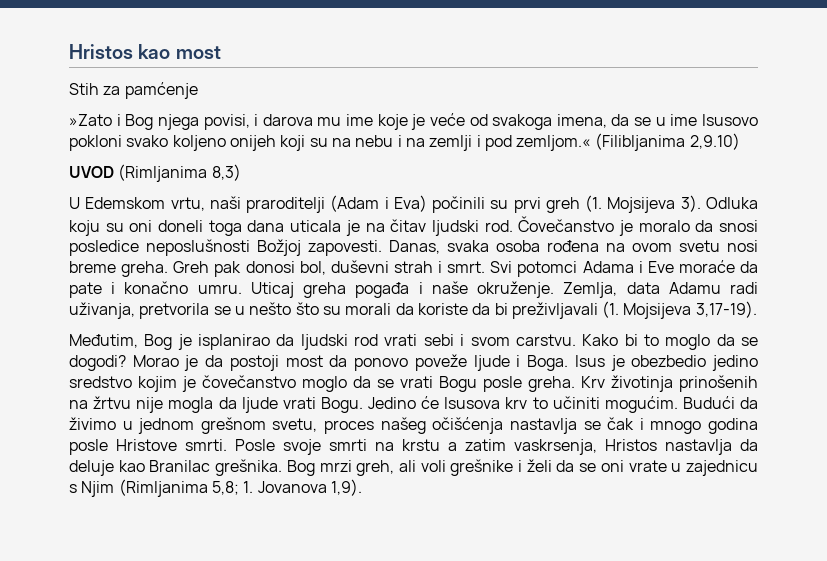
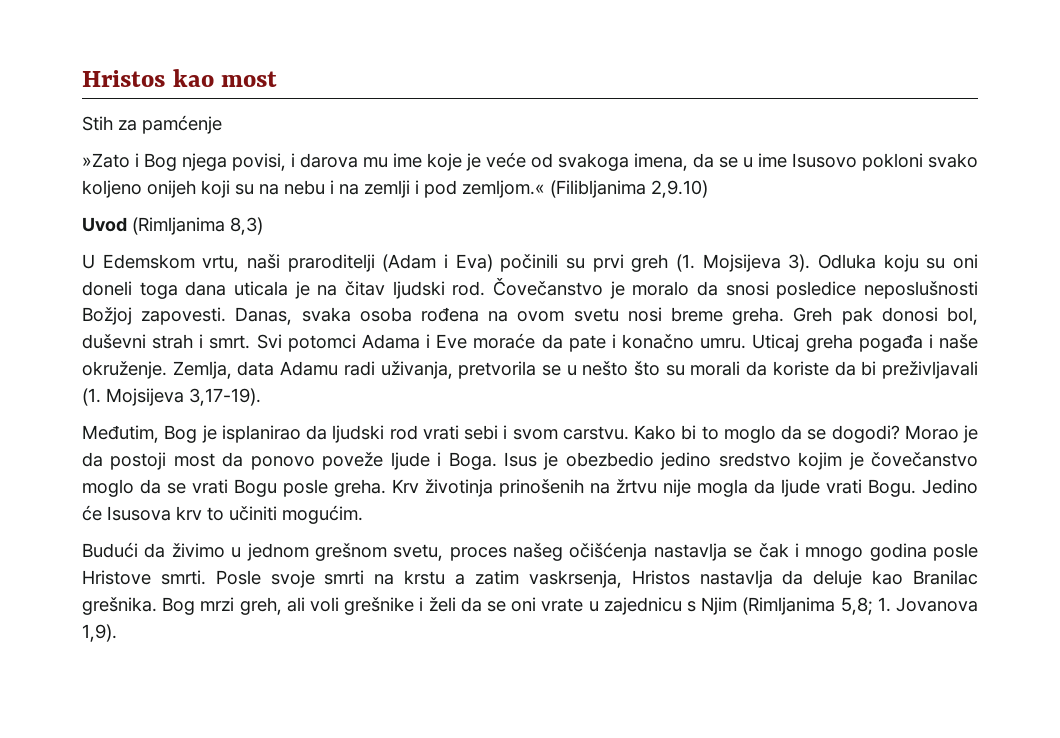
[69,166,114,178] UVOD -> [82,217,127,232] Uvod
(678, 404) none -> (363, 514) //

